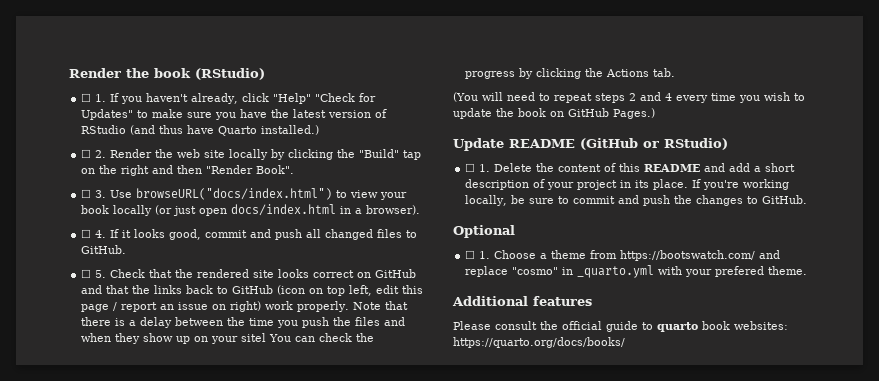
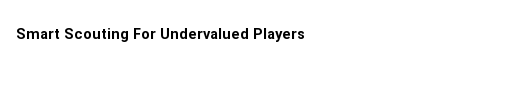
[69,68,265,80] [81,93,377,104] [81,109,388,120] [81,125,320,136] [81,149,422,160] [81,165,295,176] [81,188,408,200] [81,204,421,216] [81,229,418,240] [81,245,127,254] [81,269,417,278] [81,285,424,296] [81,301,409,312] [81,317,406,328] [81,333,375,344] [465,68,676,79] [453,92,805,103] [453,108,655,119] [453,138,728,151] [465,163,796,172] [465,179,790,190] [465,195,808,206] [453,225,515,238] [465,250,781,261] [465,265,808,278] [452,296,592,306] [453,321,788,332] [453,337,625,348] Render the book (RStudio) // ☐ 1. If you haven't already, click "Help" "Check for Updates" to make sure you have the latest version of RStudio (and thus have Quarto installed.) // ☐ 2. Render the web site locally by clicking the "Build" tap on the right and then "Render Book". // ☐ 3. Use browseURL("docs/index.html") to view your book locally (or just open docs/index.html in a browser). // ☐ 4. If it looks good, commit and push all changed files to GitHub. // ☐ 5. Check that the rendered site looks correct on GitHub and that the links back to GitHub (icon on top left, edit this page / report an issue on right) work properly. Note that there is a delay between the time you push the files and when they show up on your sitel You can check the progress by clicking the Actions tab. // (You will need to repeat steps 2 and 4 every time you wish to update the book on GitHub Pages.) // Update README (GitHub or RStudio) // ☐ 1. Delete the content of this README and add a short description of your project in its place. If you're working locally, be sure to commit and push the changes to GitHub. // Optional // ☐ 1. Choose a theme from https://bootswatch.com/ and replace "cosmo" in _quarto.yml with your prefered theme. // Additional features // Please consult the official guide to quarto book websites: https://quarto.org/docs/books/ -> [16,28,305,42] Smart Scouting For Undervalued Players

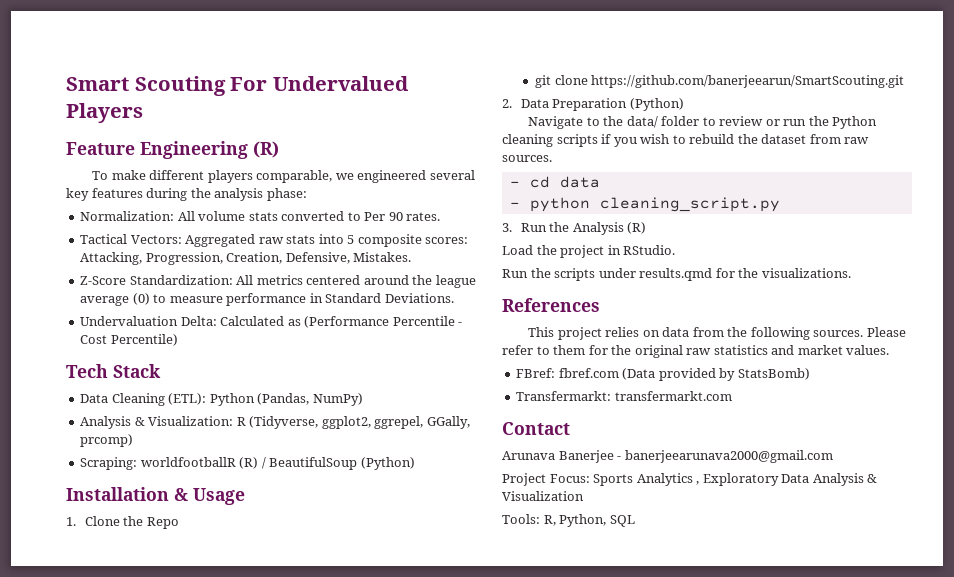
(305, 35) none -> [66,141,279,159] [92,170,475,183] [66,188,307,201] [80,211,441,221] [80,234,469,247] [80,252,412,265] [80,275,476,288] [80,293,454,306] [80,316,463,328] [80,334,178,346] [66,364,161,378] [80,393,363,406] [80,416,470,429] [80,434,134,447] [80,457,415,470] [66,487,245,505] [66,516,179,529] [534,75,905,88] [502,98,684,111] [528,116,878,129] [502,134,870,147] [502,155,552,162] [509,176,600,188] [509,197,780,212] [502,222,647,235] [502,245,676,258] [502,268,851,281] [502,298,600,312] [528,327,906,340] [502,345,890,358] [516,368,810,381] [516,391,732,401] [502,422,570,435] [502,450,833,463] [502,473,878,486] [502,491,584,501] [502,514,635,527] // Feature Engineering (R) // To make different players comparable, we engineered several key features during the analysis phase: // Normalization: All volume stats converted to Per 90 rates. // Tactical Vectors: Aggregated raw stats into 5 composite scores: Attacking, Progression, Creation, Defensive, Mistakes. // Z-Score Standardization: All metrics centered around the league average (0) to measure performance in Standard Deviations. // Undervaluation Delta: Calculated as (Performance Percentile - Cost Percentile) // Tech Stack // Data Cleaning (ETL): Python (Pandas, NumPy) // Analysis & Visualization: R (Tidyverse, ggplot2, ggrepel, GGally, prcomp) // Scraping: worldfootballR (R) / BeautifulSoup (Python) // Installation & Usage // 1. Clone the Repo // git clone https://github.com/banerjeearun/SmartScouting.git // 2. Data Preparation (Python) // Navigate to the data/ folder to review or run the Python cleaning scripts if you wish to rebuild the dataset from raw sources. // - cd data // - python cleaning_script.py // 3. Run the Analysis (R) // Load the project in RStudio. // Run the scripts under results.qmd for the visualizations. // References // This project relies on data from the following sources. Please refer to them for the original raw statistics and market values. // FBref: fbref.com (Data provided by StatsBomb) // Transfermarkt: transfermarkt.com // Contact // Arunava Banerjee - banerjeearunava2000@gmail.com // Project Focus: Sports Analytics , Exploratory Data Analysis & Visualization // Tools: R, Python, SQL

